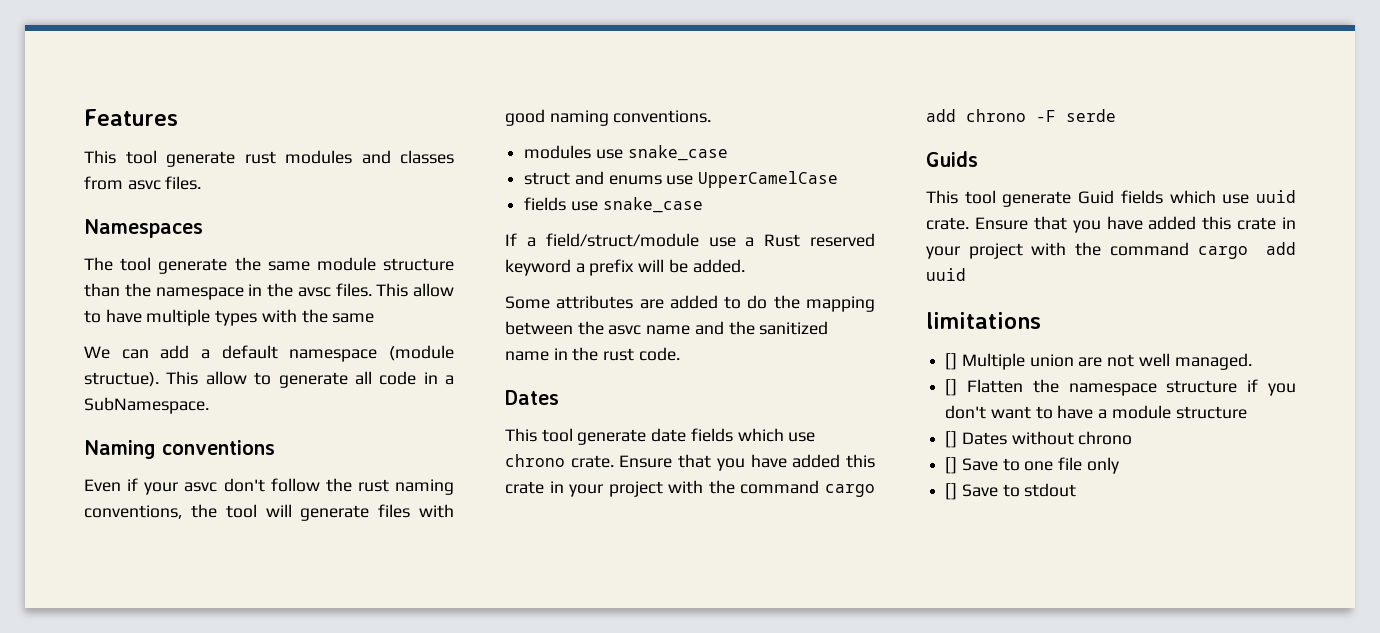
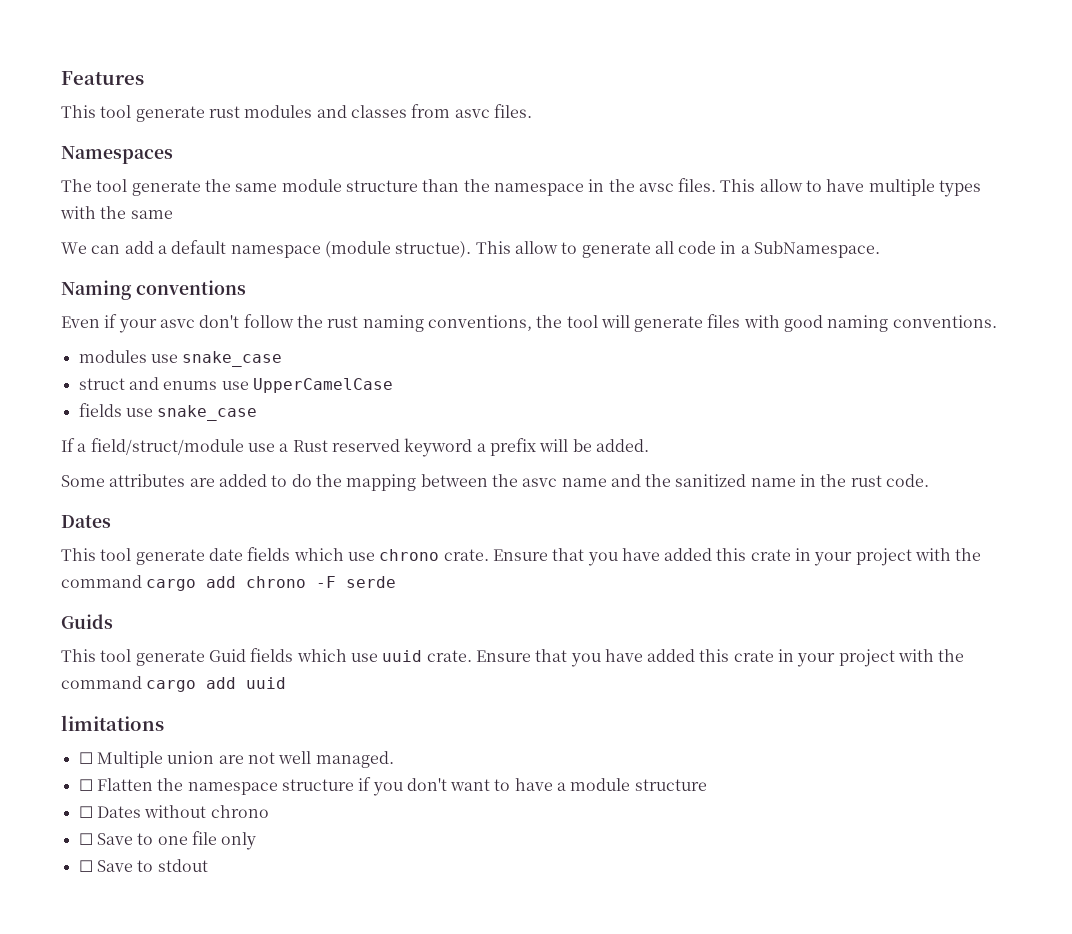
[945,353,958,370] [] -> [78,752,93,764] ☐
[945,379,958,396] [] -> [78,779,93,791] ☐
[945,431,958,448] [] -> [78,806,93,818] ☐
[945,457,958,474] [] -> [78,833,93,845] ☐
[945,483,958,500] [] -> [78,860,93,872] ☐

